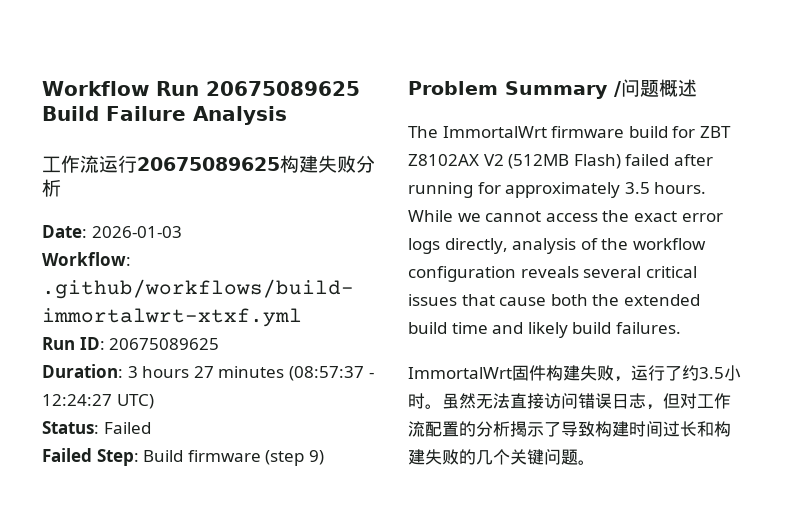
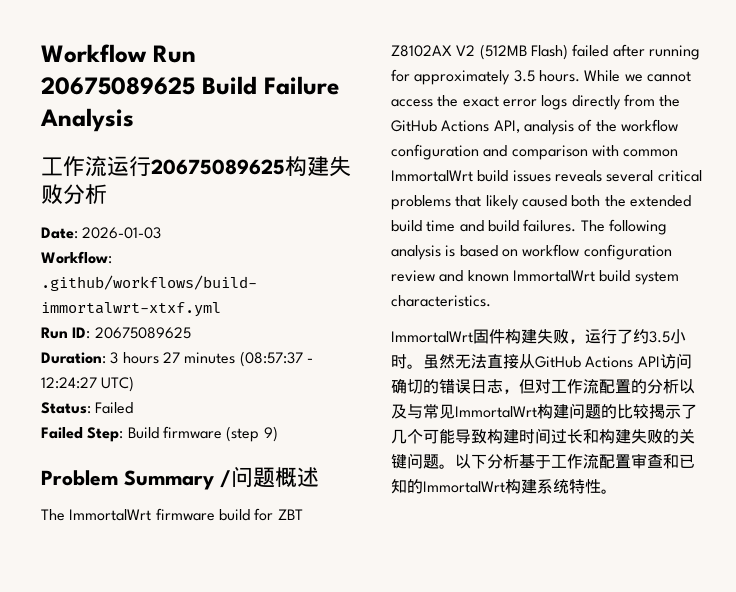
[444,238,508,254] directly, -> [571,94,681,110] [391,120,520,133] directly from the GitHub Actions API,
[520,266,697,278] [408,294,547,306] reveals several critical issues that cause -> [483,145,679,160] [391,170,702,182] [391,195,567,210] and comparison with common ImmortalWrt build issues reveals several critical problems that likely caused
[527,322,568,338] likely -> (484, 226) none
(681, 328) none -> [580,219,667,235] [391,244,672,260] [391,270,679,285] [391,295,491,307] The following analysis is based on workflow configuration review and known ImmortalWrt build system characteristics.
[544,393,578,409] 访问 -> [519,353,692,369] [391,379,439,394] 从GitHub Actions API访问确切的
[510,421,561,437] 揭示了 -> [679,379,695,394] [391,403,697,419] [391,429,455,444] 以及与常见ImmortalWrt构建问题的比较揭示了几个可能
[476,449,510,465] 几个 -> (679, 436) none
(595, 462) none -> [455,453,695,469] [391,479,617,494] 以下分析基于工作流配置审查和已知的ImmortalWrt构建系统特性。

